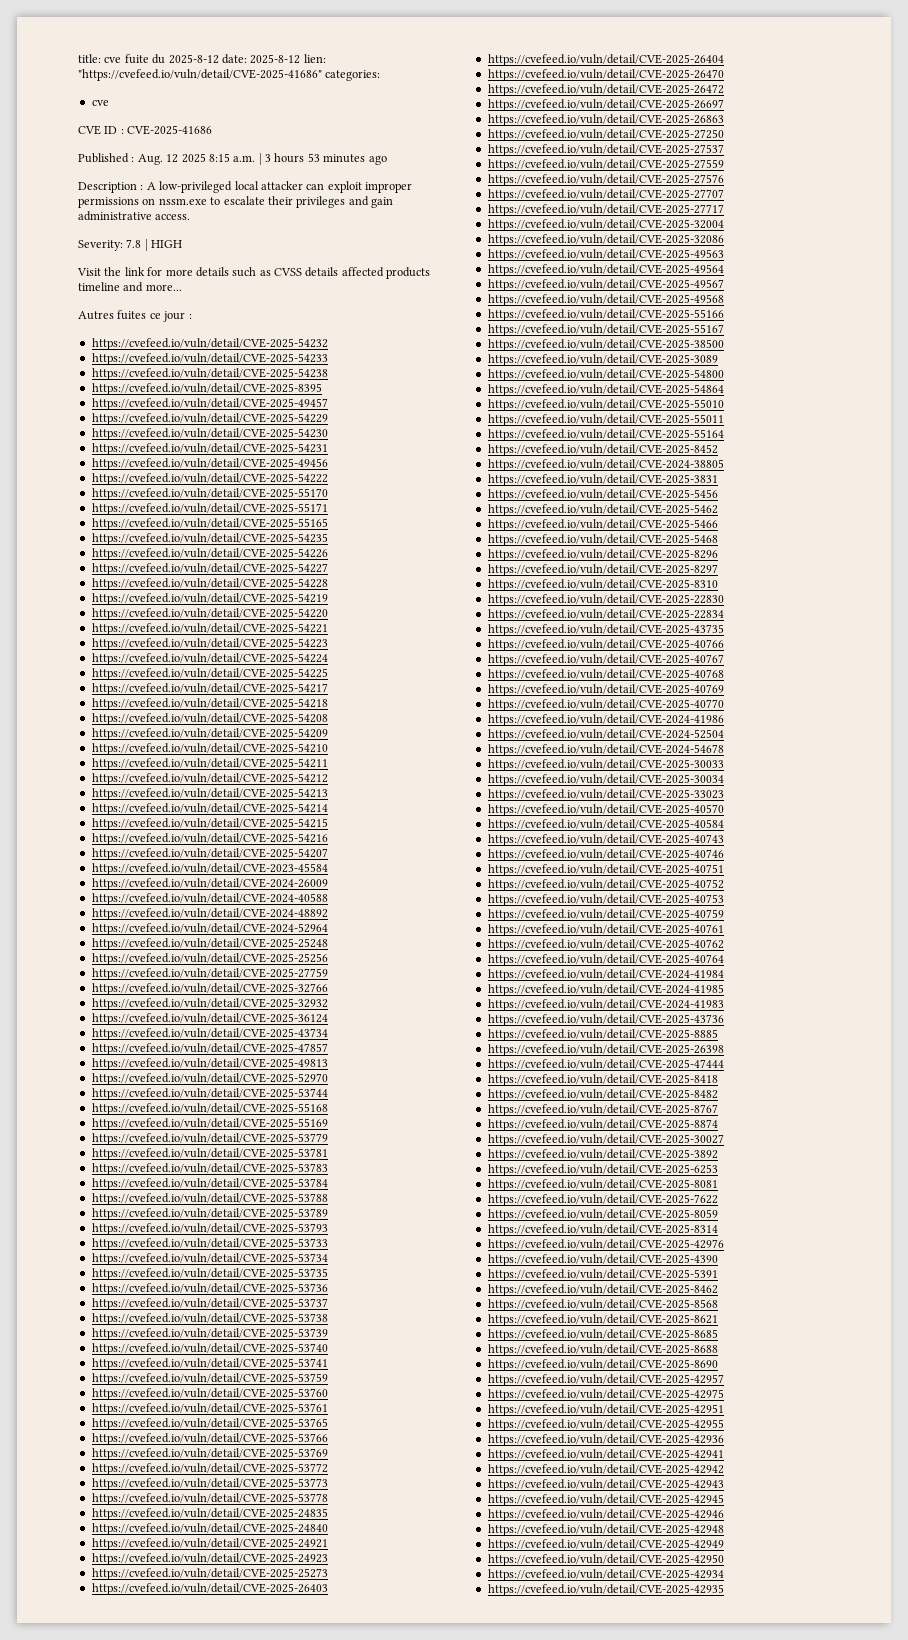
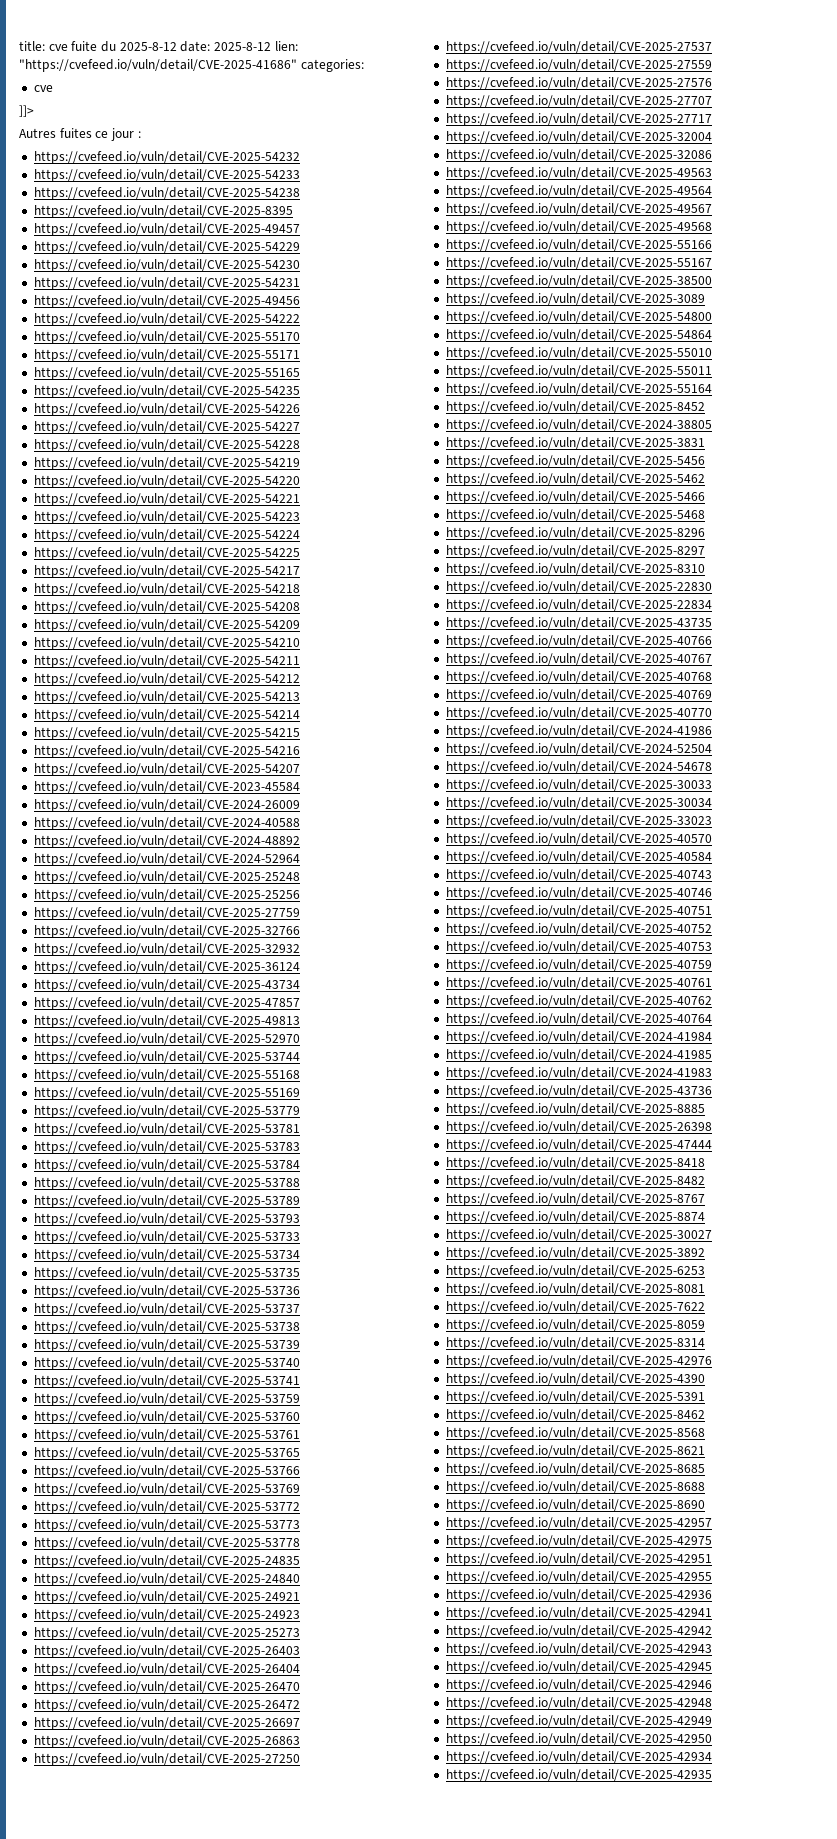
[78,125,213,135] [78,153,387,165] [78,181,412,193] [78,196,393,208] [78,211,191,221] [78,239,183,251] [77,267,431,279] [78,282,182,292] CVE ID : CVE-2025-41686 // Published : Aug. 12 2025 8:15 a.m. | 3 hours 53 minutes ago // Description : A low-privileged local attacker can exploit improper permissions on nssm.exe to escalate their privileges and gain administrative access. // Severity: 7.8 | HIGH // Visit the link for more details such as CVSS details affected products timeline and more... -> [19,105,34,117] ]]>

